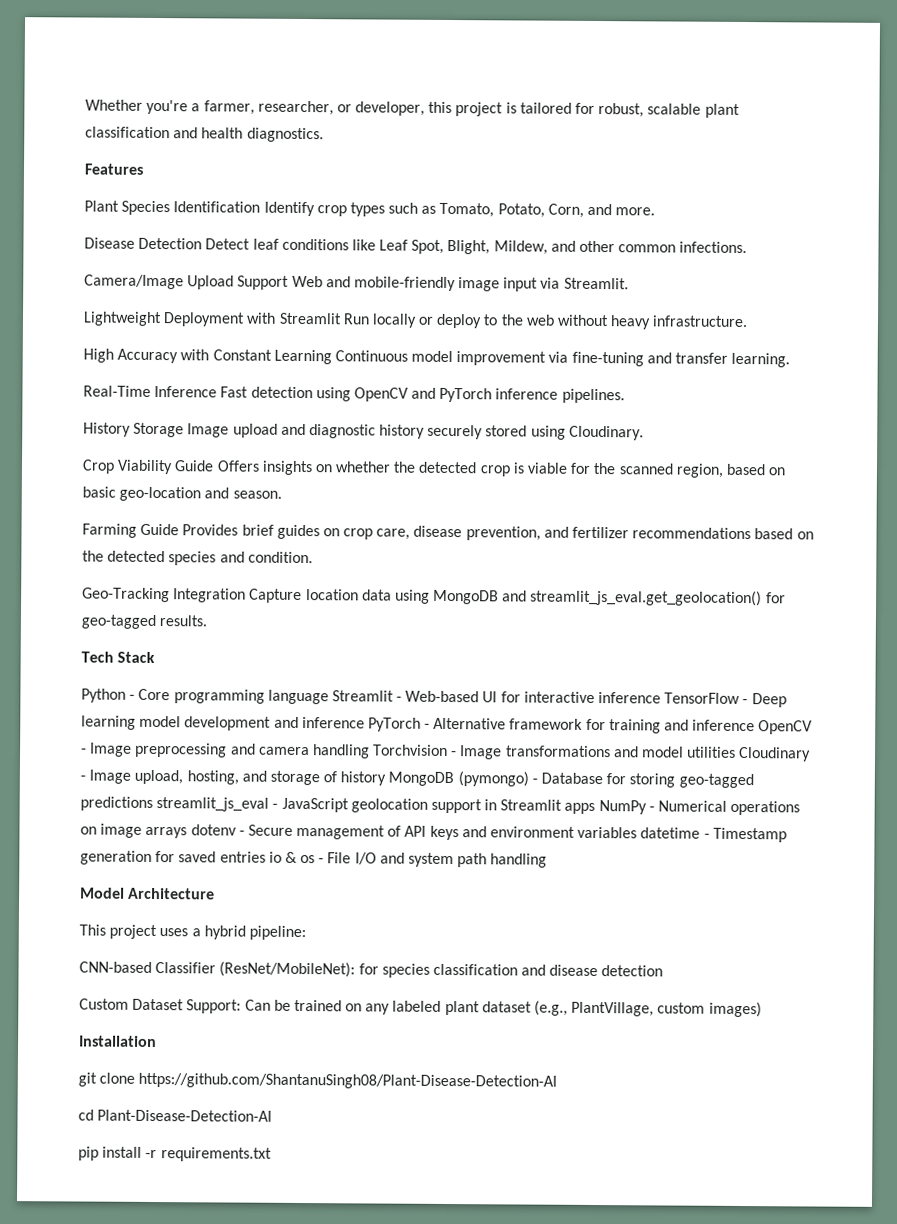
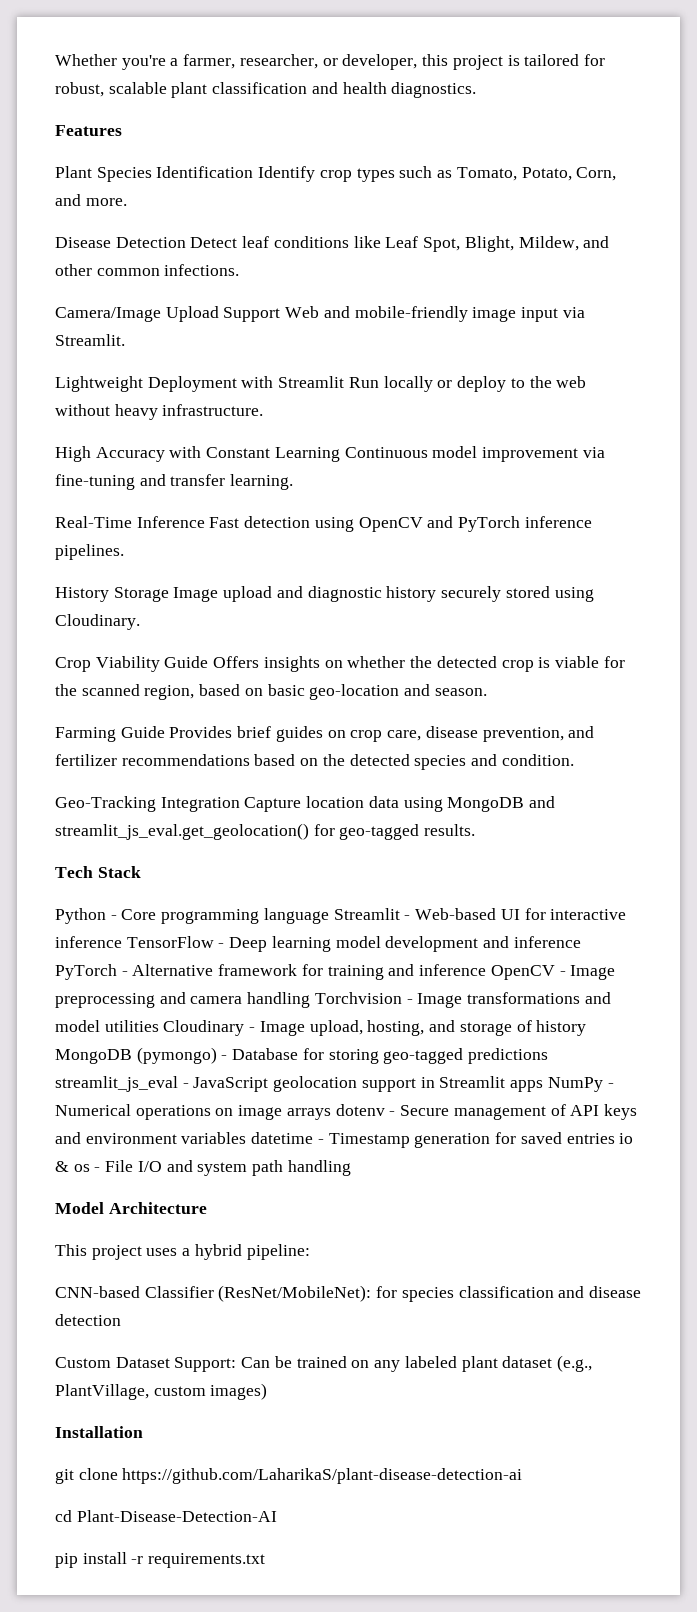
[138,1072,558,1090] https://github.com/ShantanuSingh08/Plant-Disease-Detection-AI -> [122,1468,523,1484] https://github.com/LaharikaS/plant-disease-detection-ai

